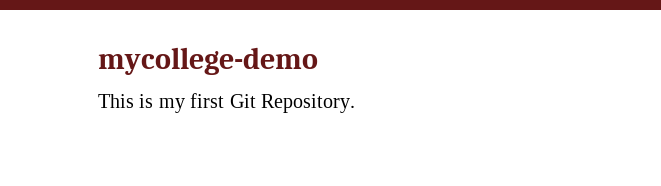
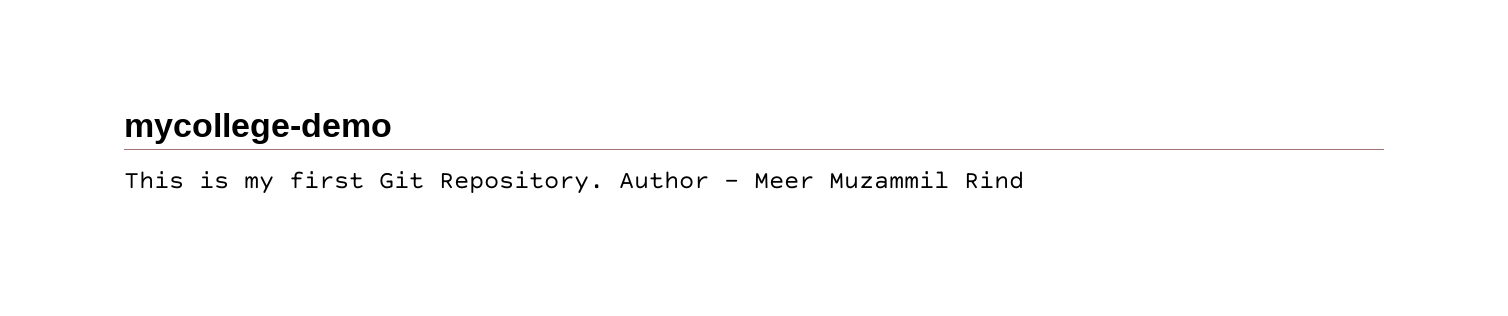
(355, 103) none -> [619,171,1024,189] Author - Meer Muzammil Rind

